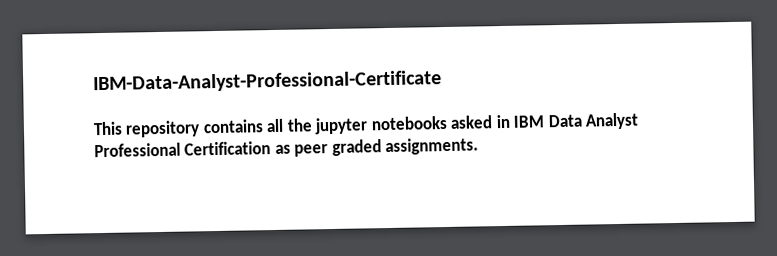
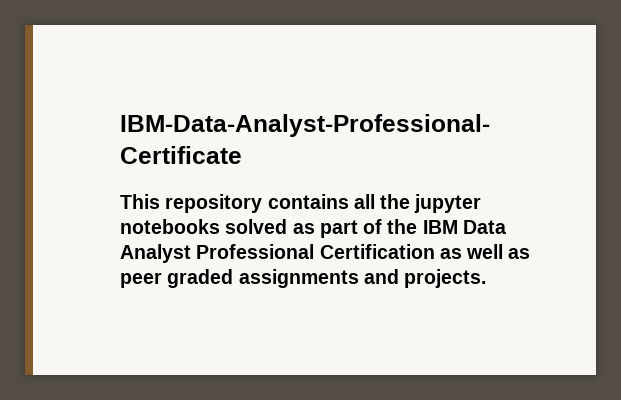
[450,114,511,129] asked in -> [225,219,418,238] solved as part of the
[294,137,480,157] peer graded assignments. -> [466,244,531,259] [120,269,487,288] well as peer graded assignments and projects.

